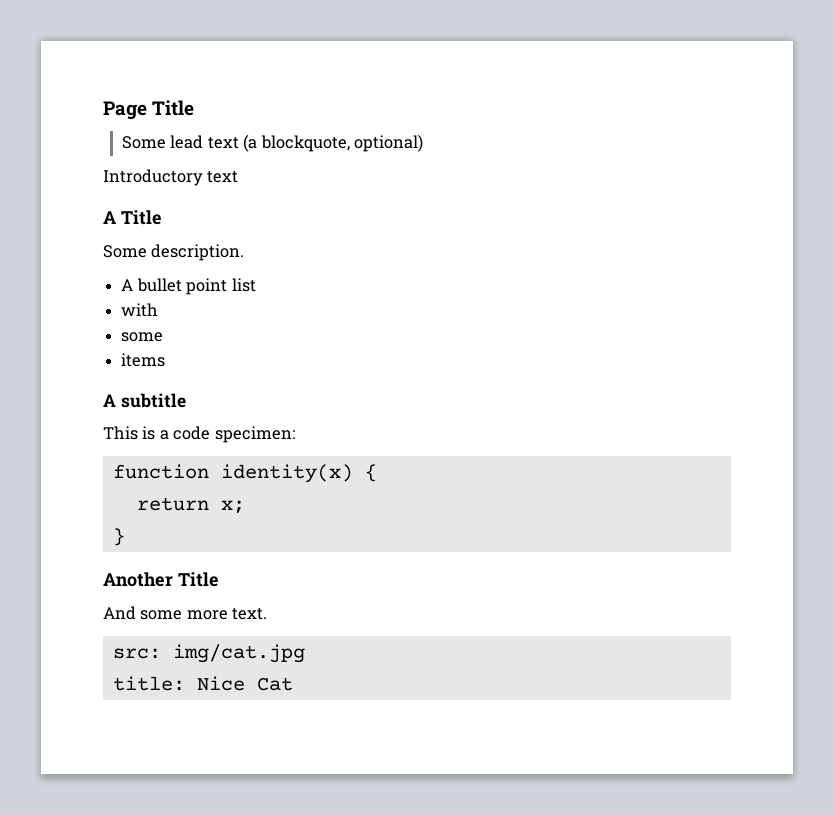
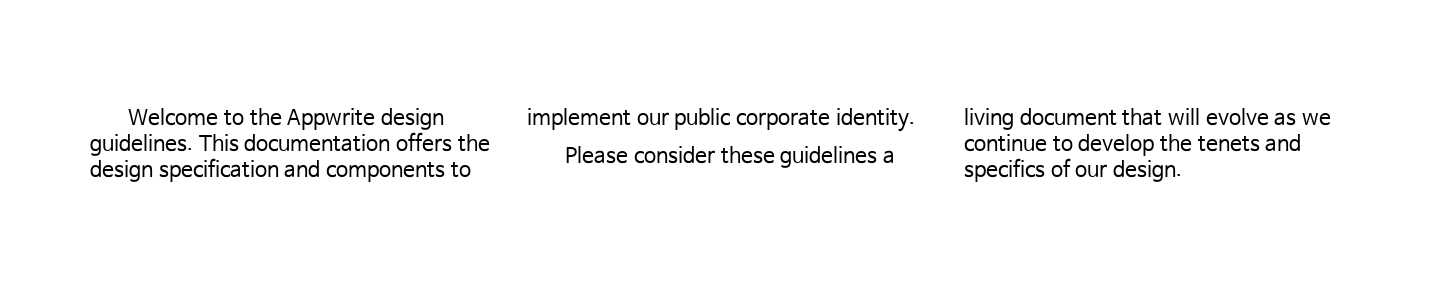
[103,100,195,120] [121,134,424,152] [103,169,239,186] [103,210,162,225] [103,244,245,261] [121,278,256,295] [121,303,159,317] [121,332,164,342] [121,353,166,367] [103,393,186,408] [103,426,295,443] [112,464,377,483] [136,497,245,513] [112,528,125,546] [103,572,219,587] [103,606,268,620] [112,644,305,663] [112,676,293,691] Page Title // Some lead text (a blockquote, optional) // Introductory text // A Title // Some description. // A bullet point list // with // some // items // A subtitle // This is a code specimen: // function identity(x) { // return x; // } // Another Title // And some more text. // src: img/cat.jpg // title: Nice Cat -> [128,108,445,130] [90,132,490,156] [90,158,471,182] [527,108,915,132] [565,146,896,168] [964,108,1331,130] [964,134,1302,156] [964,158,1183,182] Welcome to the Appwrite design guidelines. This documentation offers the design specification and components to implement our public corporate identity. // Please consider these guidelines a living document that will evolve as we continue to develop the tenets and specifics of our design.

